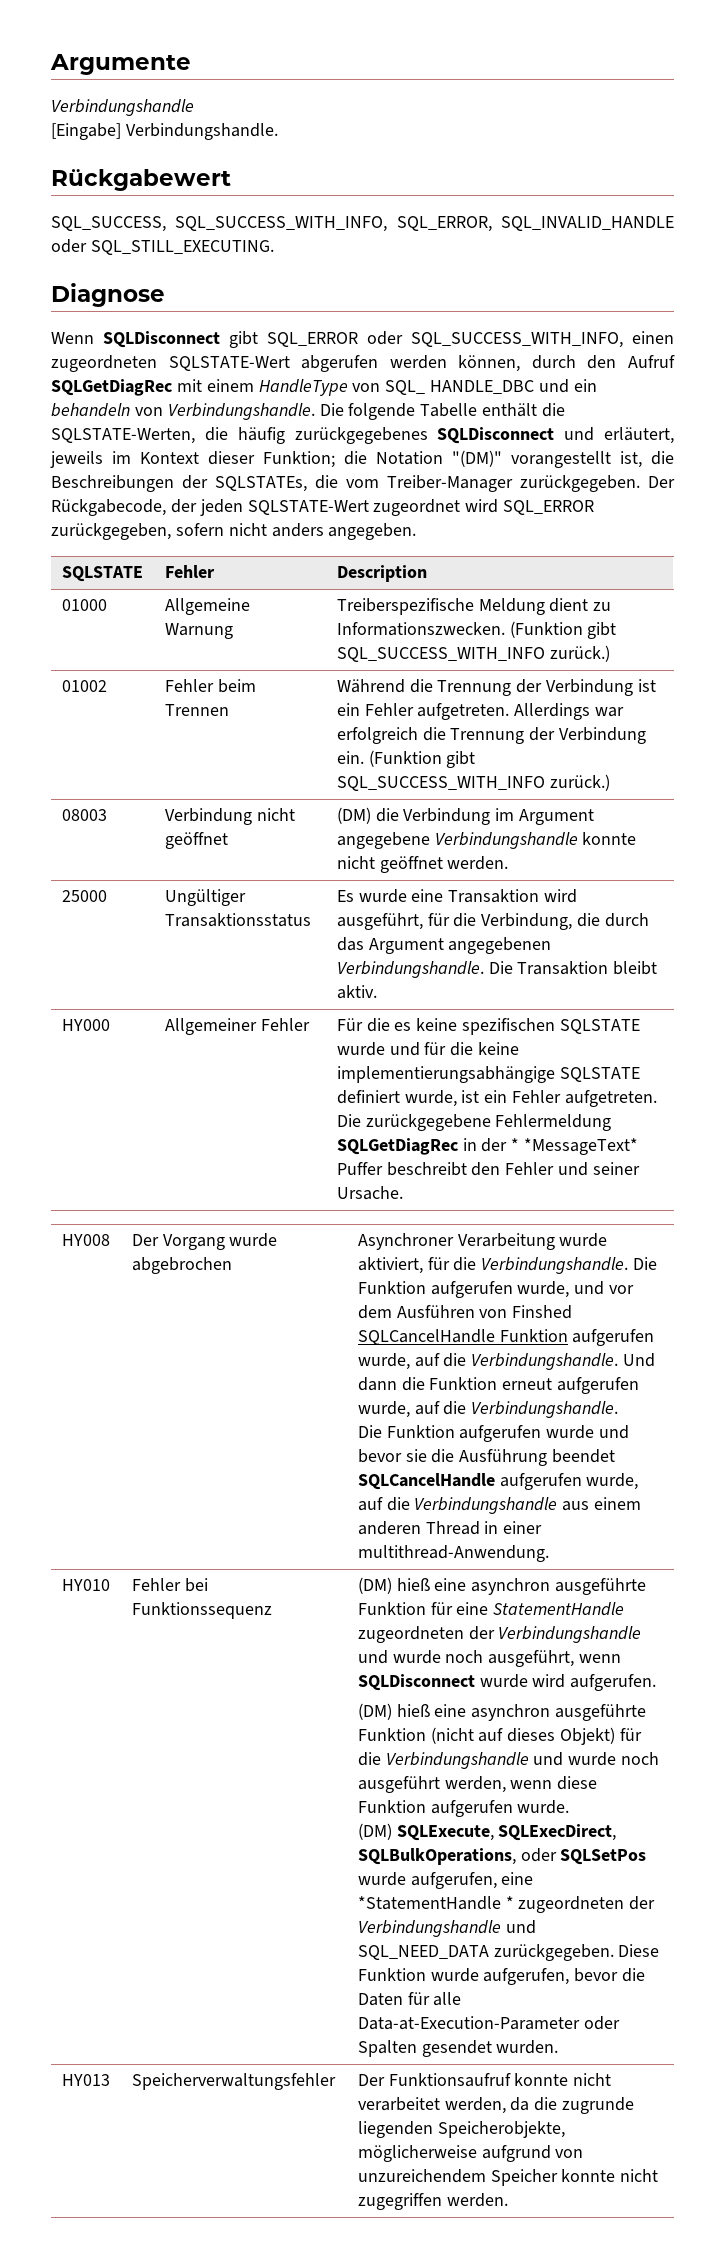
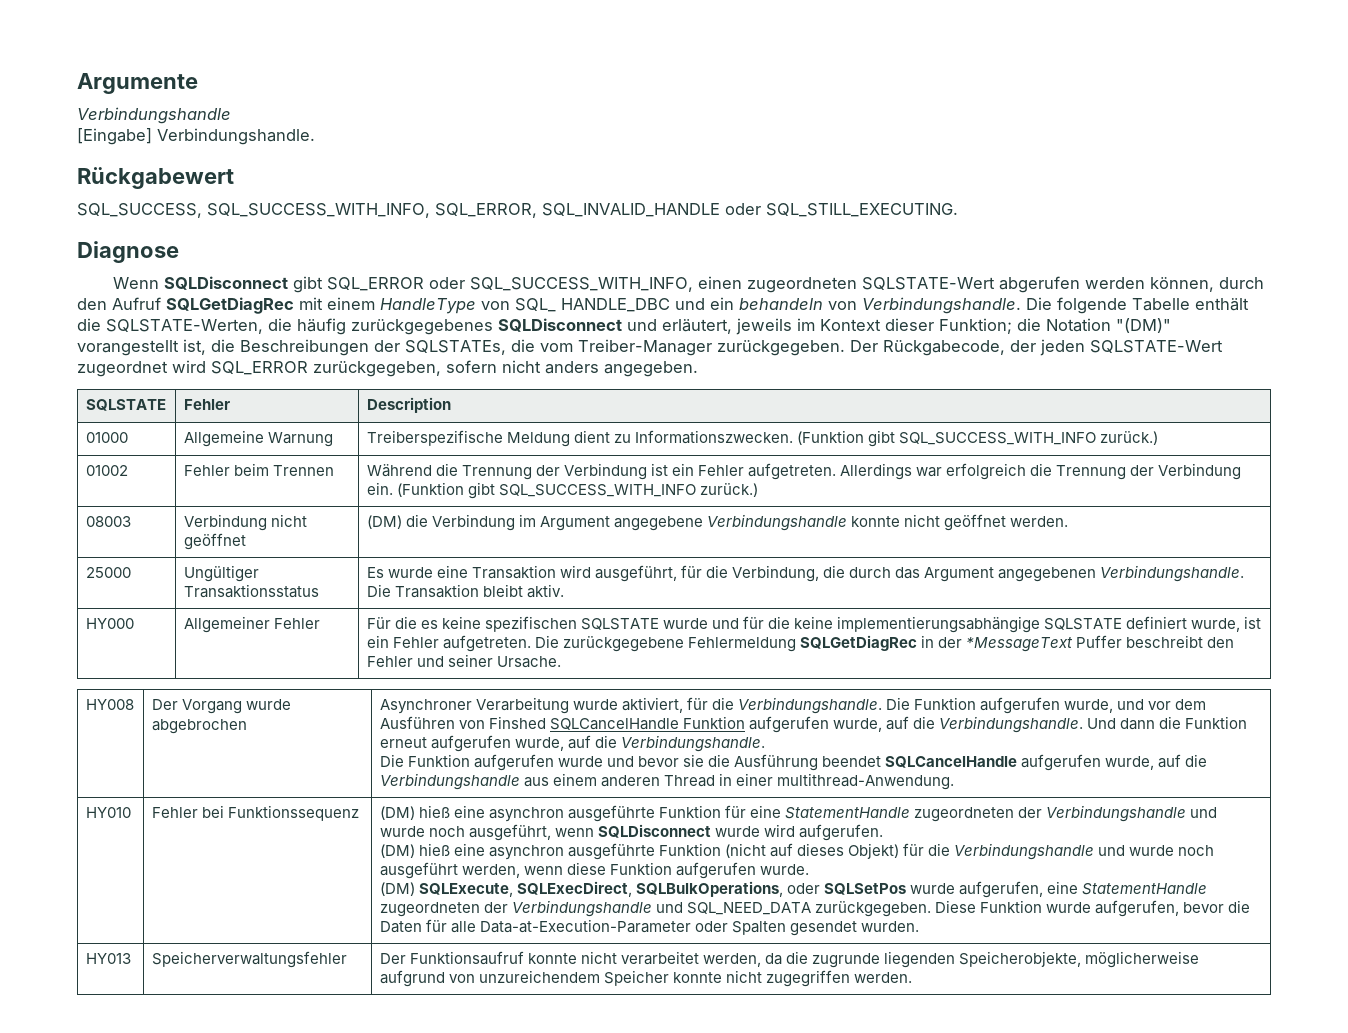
[511,1138,639,1155] * *MessageText* -> [966,637,1074,652] *MessageText
[357,1896,514,1910] *StatementHandle * -> [1082,883,1208,895] StatementHandle

